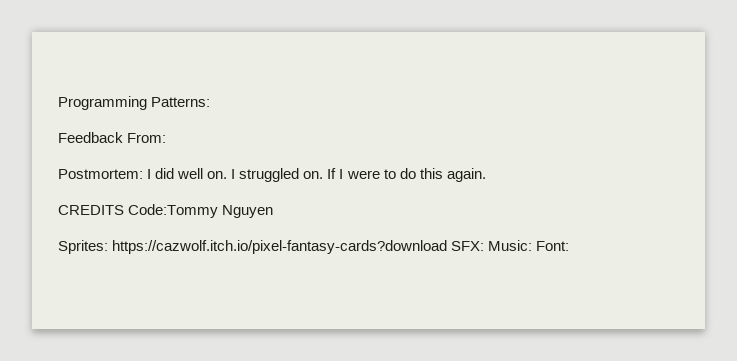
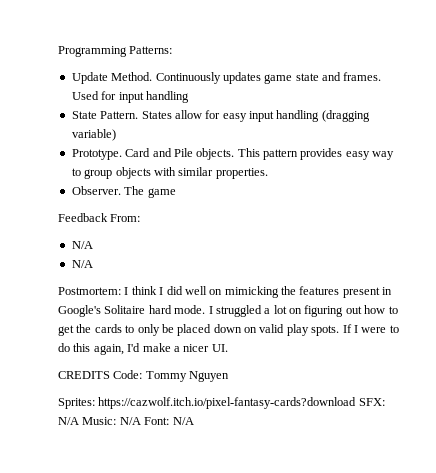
(211, 102) none -> [71,72,382,84] [71,91,189,103] [71,110,370,122] [71,129,116,141] [71,148,395,160] [71,167,268,179] [71,186,176,198] // Update Method. Continuously updates game state and frames. Used for input handling // State Pattern. States allow for easy input handling (dragging variable) // Prototype. Card and Pile objects. This pattern provides easy way to group objects with similar properties. // Observer. The game
(167, 138) none -> [71,241,93,249] [71,260,93,268] // N/A // N/A
[155,168,324,182] did well on. I struggled on. -> [131,286,393,298] [58,305,398,317] [58,324,340,336] think I did well on mimicking the features present in Google's Solitaire hard mode. I struggled a lot on figuring out how to get the cards to only be placed down on valid play spots.
[446,168,486,182] again. -> [93,343,228,355] again, I'd make a nicer UI.
[128,204,219,218] Code:Tommy -> [113,370,187,382] Code: Tommy
[488,240,570,251] Music: Font: -> [58,417,194,425] N/A Music: N/A Font: N/A

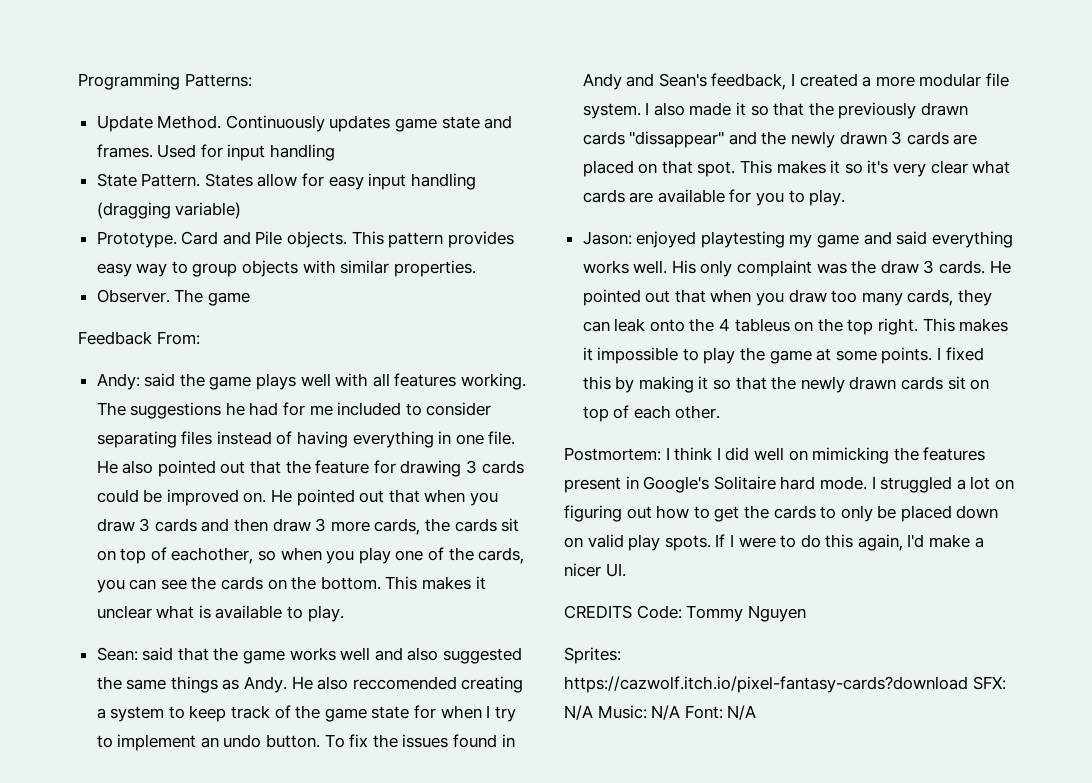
[71,241,93,249] [71,260,93,268] N/A // N/A -> [96,373,527,390] [96,402,492,419] [96,431,516,448] [96,460,524,477] [96,489,499,506] [96,518,520,535] [96,547,525,564] [96,576,486,593] [96,605,344,622] [96,647,523,664] [96,676,524,693] [96,705,516,722] [96,734,515,751] [582,73,1010,90] [582,102,969,119] [582,131,978,148] [582,160,1011,177] [582,189,846,206] [582,231,1013,248] [582,260,1011,277] [582,289,993,306] [582,318,1009,335] [582,347,984,364] [582,376,990,393] [582,405,721,422] Andy: said the game plays well with all features working. The suggestions he had for me included to consider separating files instead of having everything in one file. He also pointed out that the feature for drawing 3 cards could be improved on. He pointed out that when you draw 3 cards and then draw 3 more cards, the cards sit on top of eachother, so when you play one of the cards, you can see the cards on the bottom. This makes it unclear what is available to play. // Sean: said that the game works well and also suggested the same things as Andy. He also reccomended creating a system to keep track of the game state for when I try to implement an undo button. To fix the issues found in Andy and Sean's feedback, I created a more modular file system. I also made it so that the previously drawn cards "dissappear" and the newly drawn 3 cards are placed on that spot. This makes it so it's very clear what cards are available for you to play. // Jason: enjoyed playtesting my game and said everything works well. His only complaint was the draw 3 cards. He pointed out that when you draw too many cards, they can leak onto the 4 tableus on the top right. This makes it impossible to play the game at some points. I fixed this by making it so that the newly drawn cards sit on top of each other.

